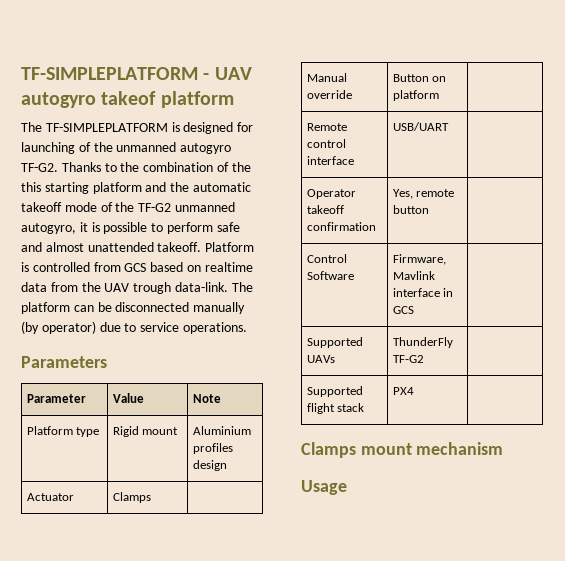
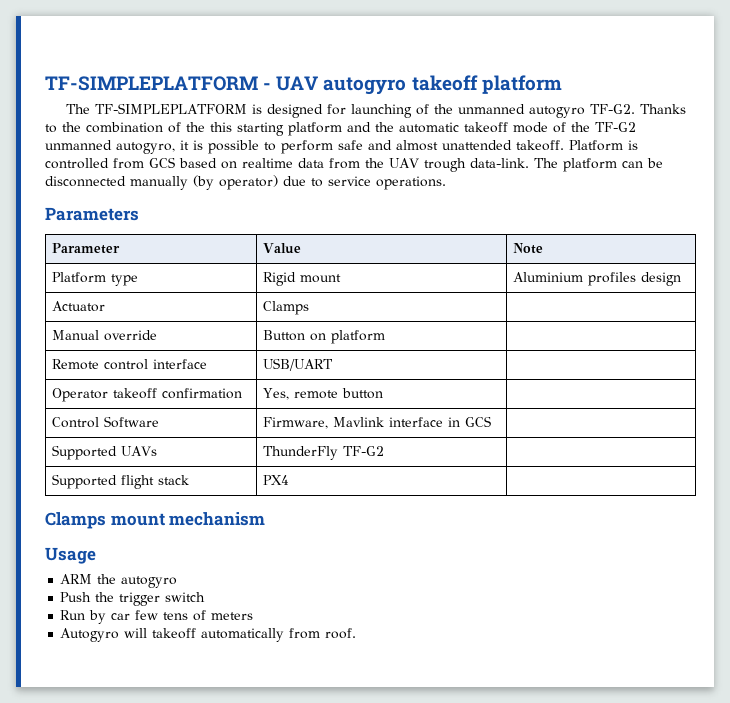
[101,91,157,105] takeof -> [411,75,478,91] takeoff
(347, 487) none -> [60,574,178,588] [60,592,206,606] [60,610,254,624] [60,628,357,642] // ARM the autogyro // Push the trigger switch // Run by car few tens of meters // Autogyro will takeoff automatically from roof.

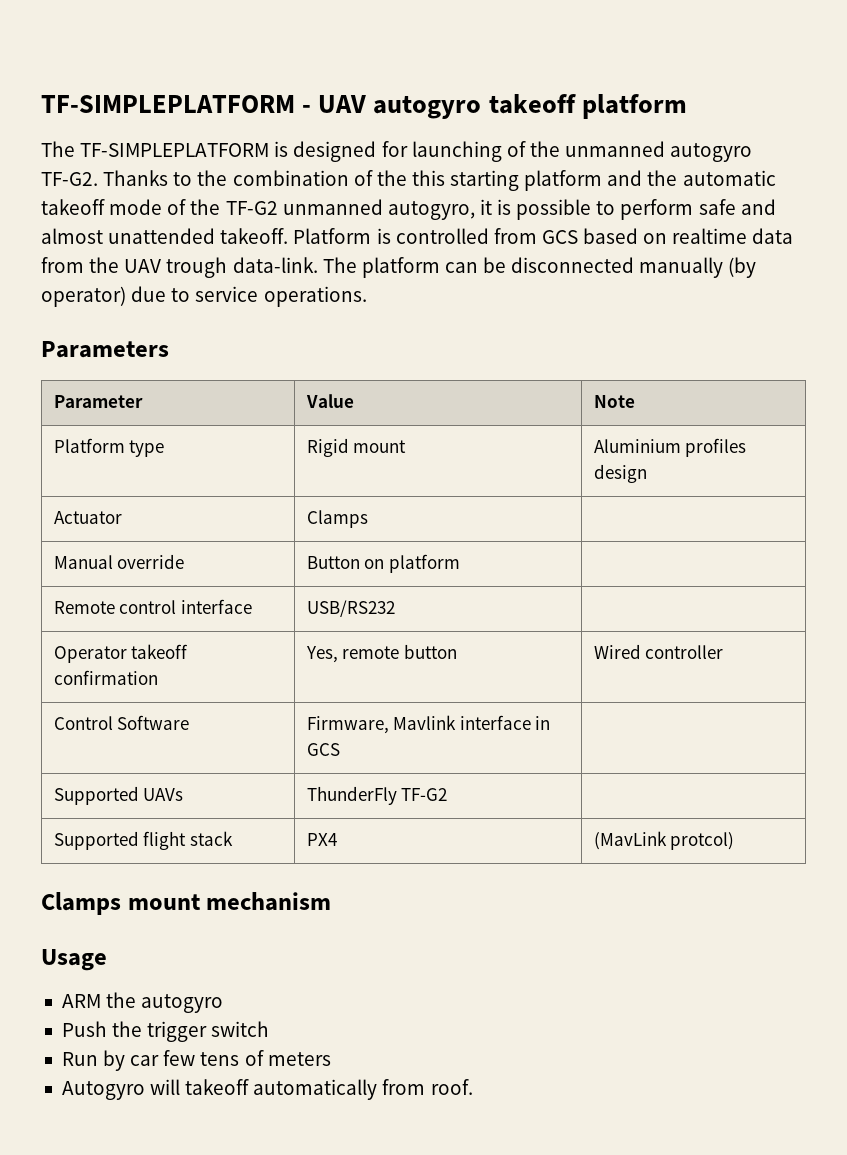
[263,358,334,371] USB/UART -> [306,600,395,617] USB/RS232
(384, 393) none -> [593,644,724,659] Wired controller
(290, 480) none -> [593,831,735,850] (MavLink protcol)

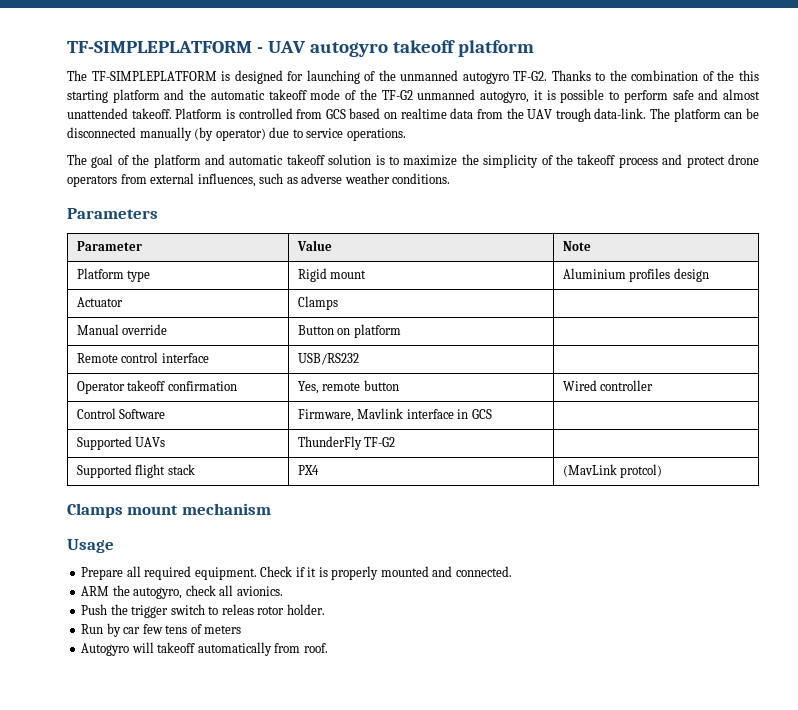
(367, 296) none -> [67,154,759,168] [67,173,451,187] // The goal of the platform and automatic takeoff solution is to maximize the simplicity of the takeoff process and protect drone operators from external influences, such as adverse weather conditions.
[61,992,224,1013] ARM the autogyro -> [81,566,512,580] [81,585,283,599] Prepare all required equipment. Check if it is properly mounted and connected. // ARM the autogyro, check all avionics.
(270, 1029) none -> [208,604,325,615] to releas rotor holder.

